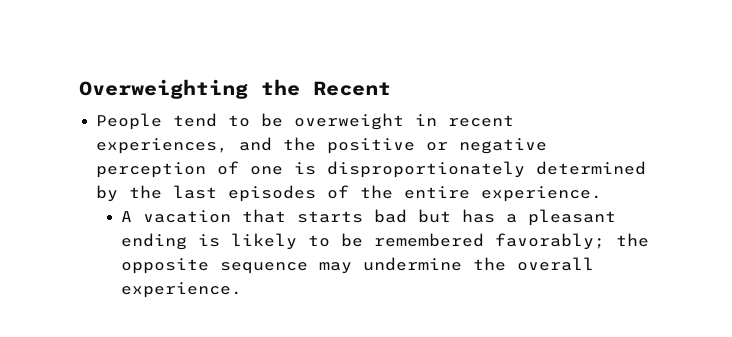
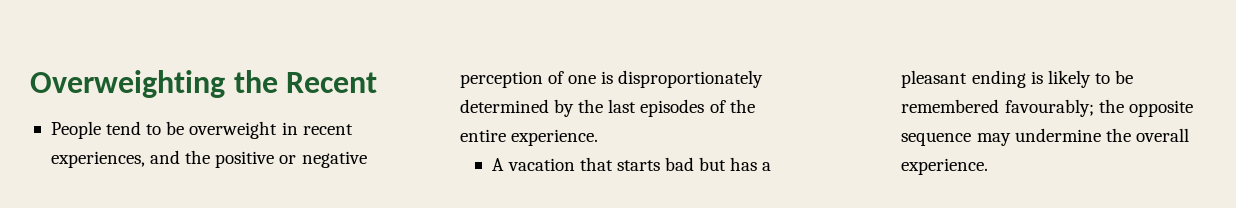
[495,233,606,250] favorably; -> [1004,99,1094,117] favourably;

